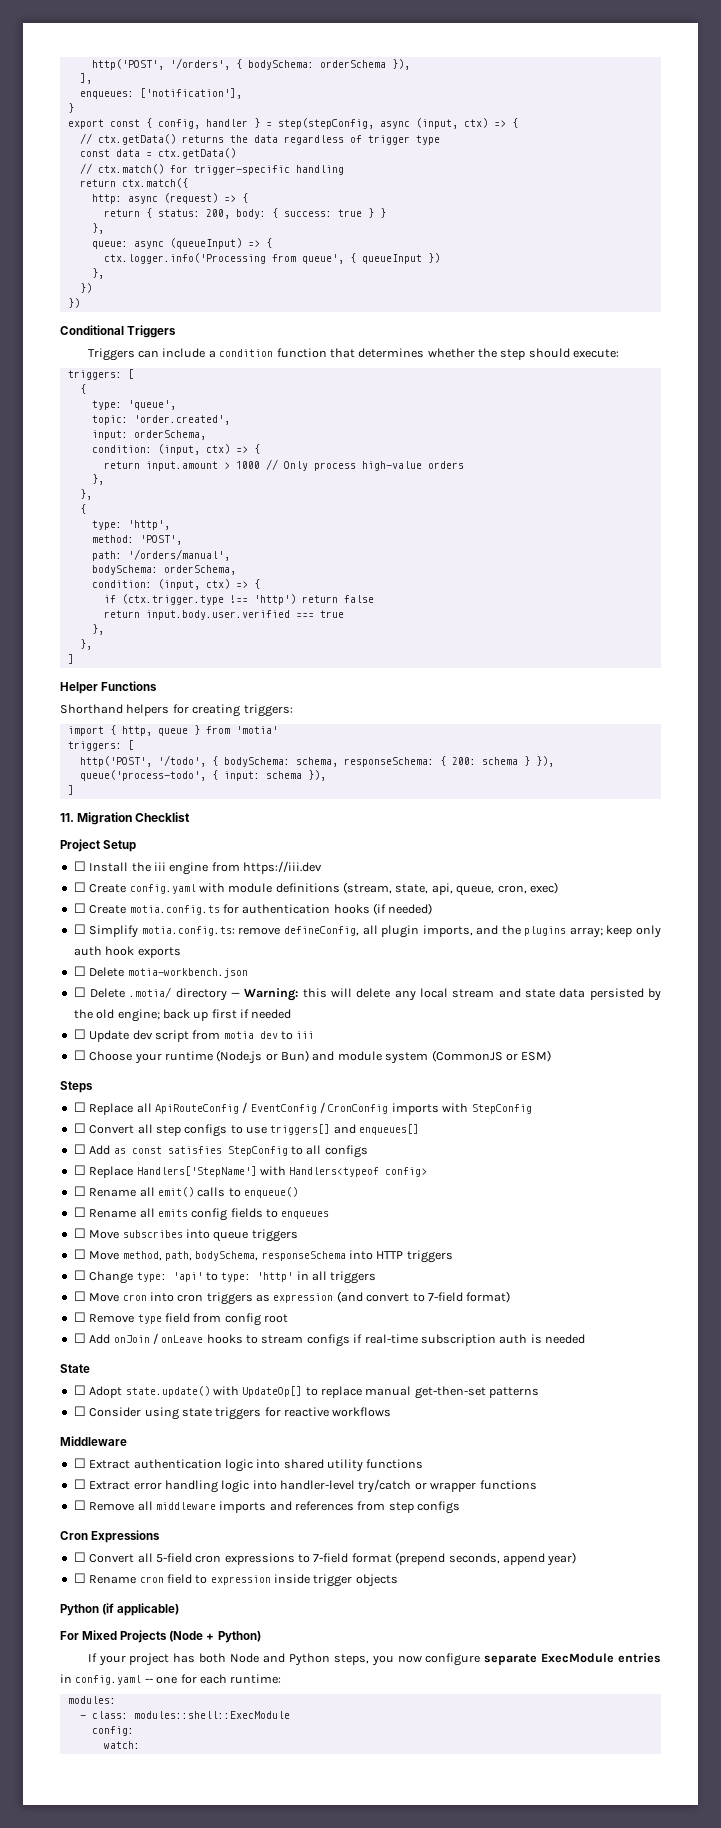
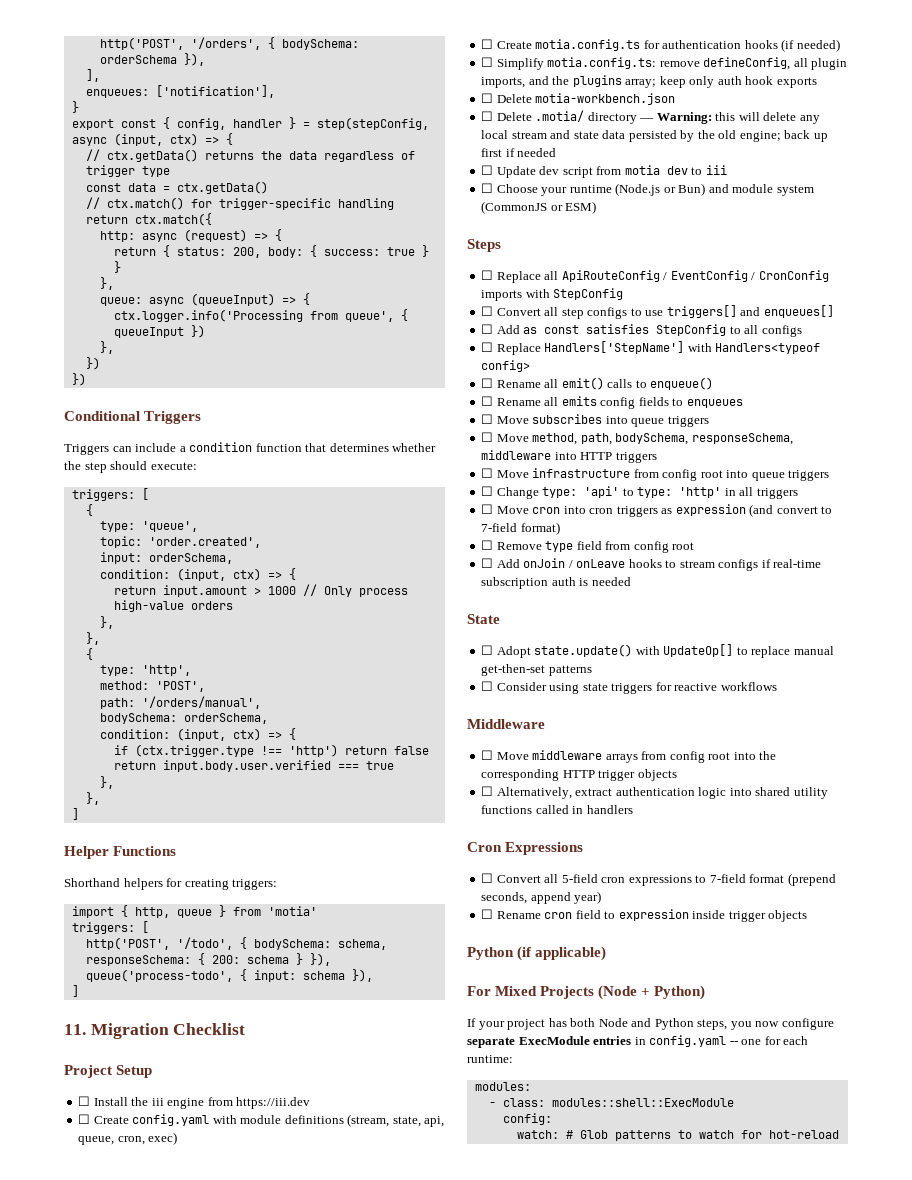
[261,1251,346,1261] responseSchema -> [691,433,793,445] [481,450,552,460] responseSchema, middleware
(453, 1256) none -> [481,468,830,481] // ☐ Move infrastructure from config root into queue triggers
[89,1460,131,1469] Extract -> [496,750,777,763] [481,769,677,781] [481,786,613,799] Move middleware arrays from config root into the corresponding HTTP trigger objects // ☐ Alternatively, extract
[73,1479,537,1493] [73,1500,461,1514] // ☐ Extract error handling logic into handler-level try/catch or wrapper functions // ☐ Remove all middleware imports and references from step configs -> [535,805,633,814] called in handlers
(140, 1745) none -> [565,1130,839,1141] # Glob patterns to watch for hot-reload

